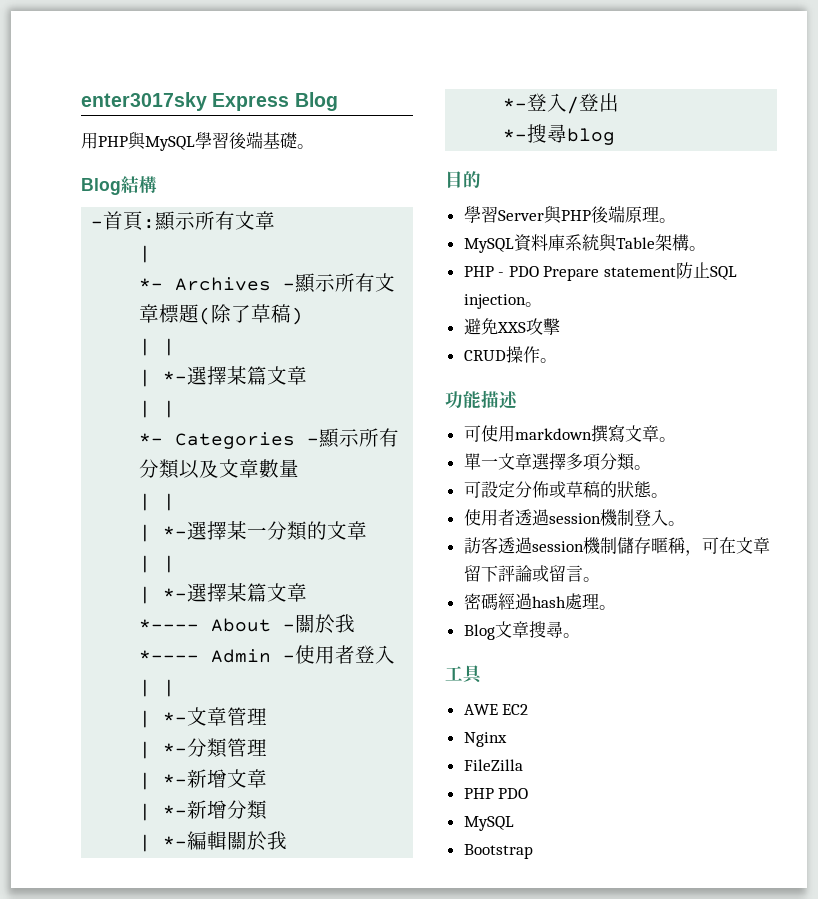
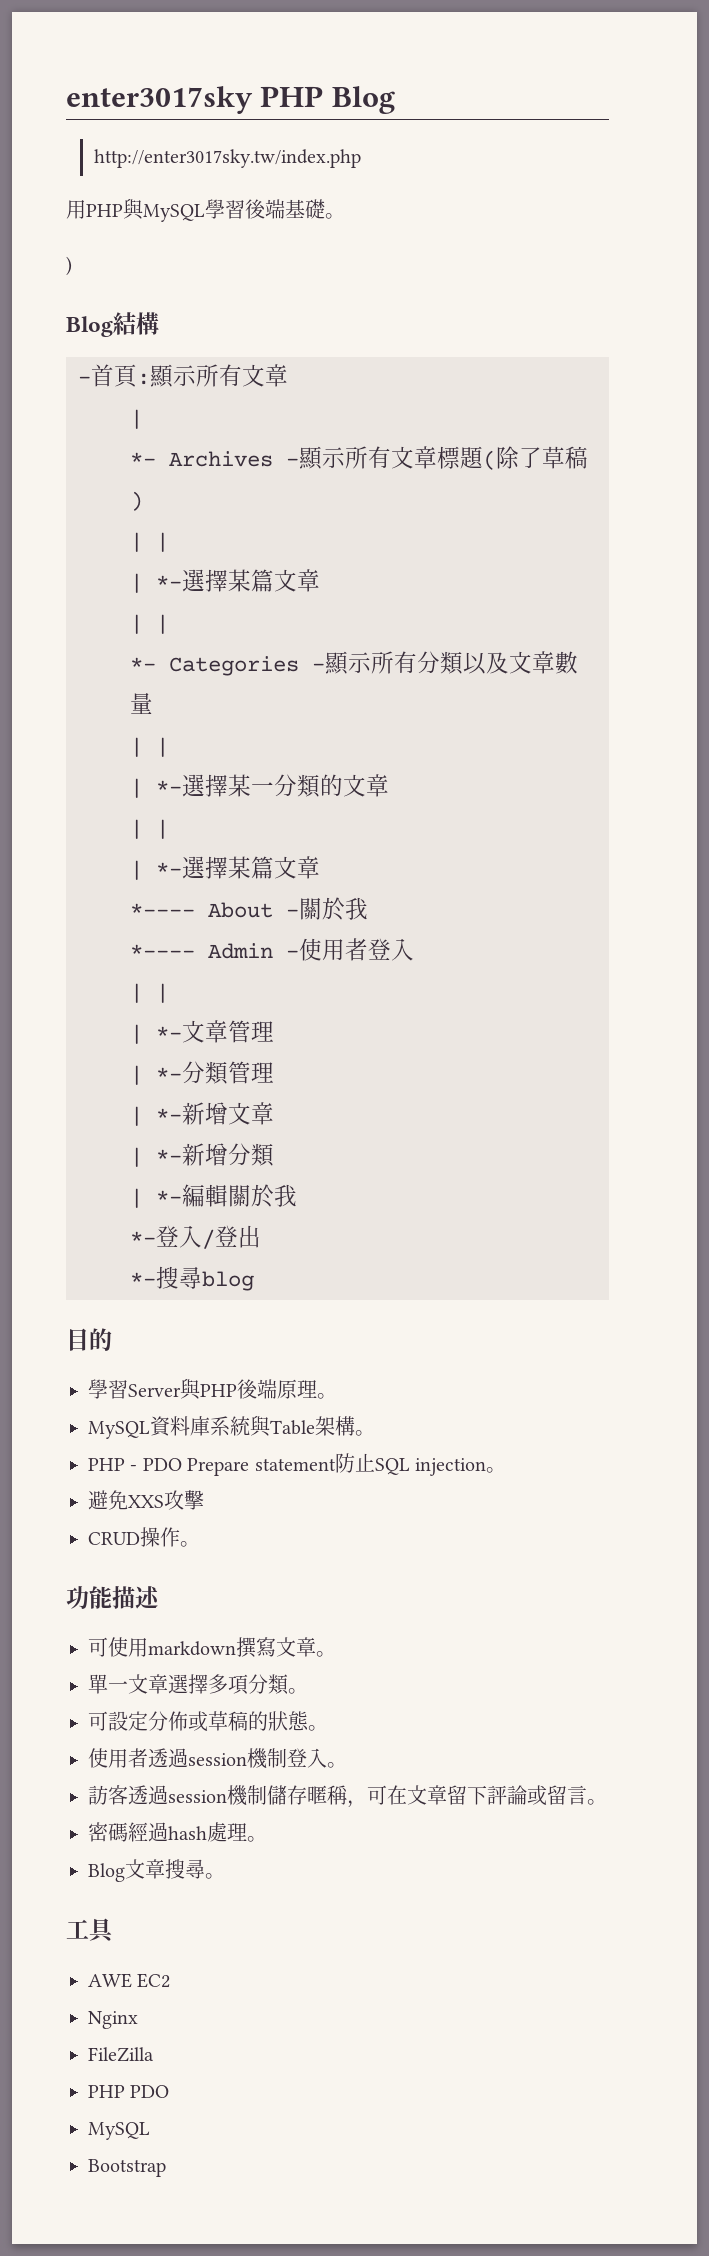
[212,92,338,111] Express Blog -> [260,86,395,114] [93,149,361,168] PHP Blog // http://enter3017sky.tw/index.php
(314, 146) none -> [66,256,72,276] // )

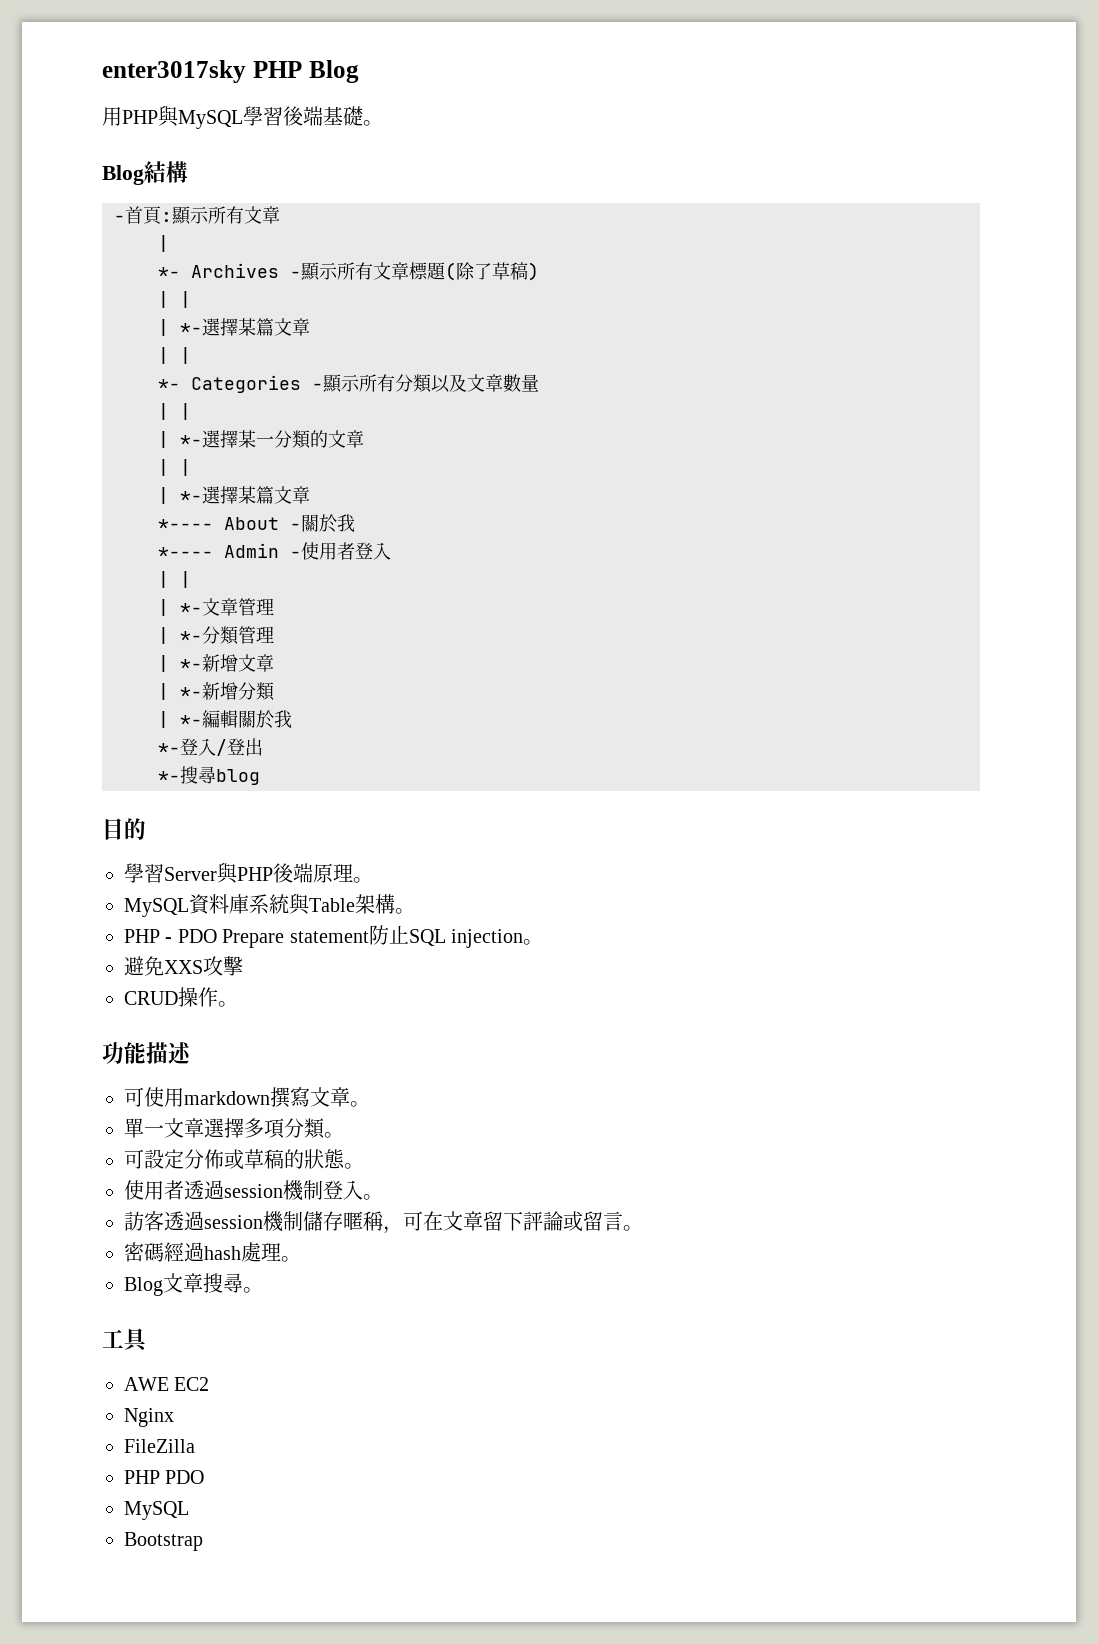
[93,149,361,168] // http://enter3017sky.tw/index.php -> (359, 71) none
[66,256,72,276] // ) -> (383, 123) none

